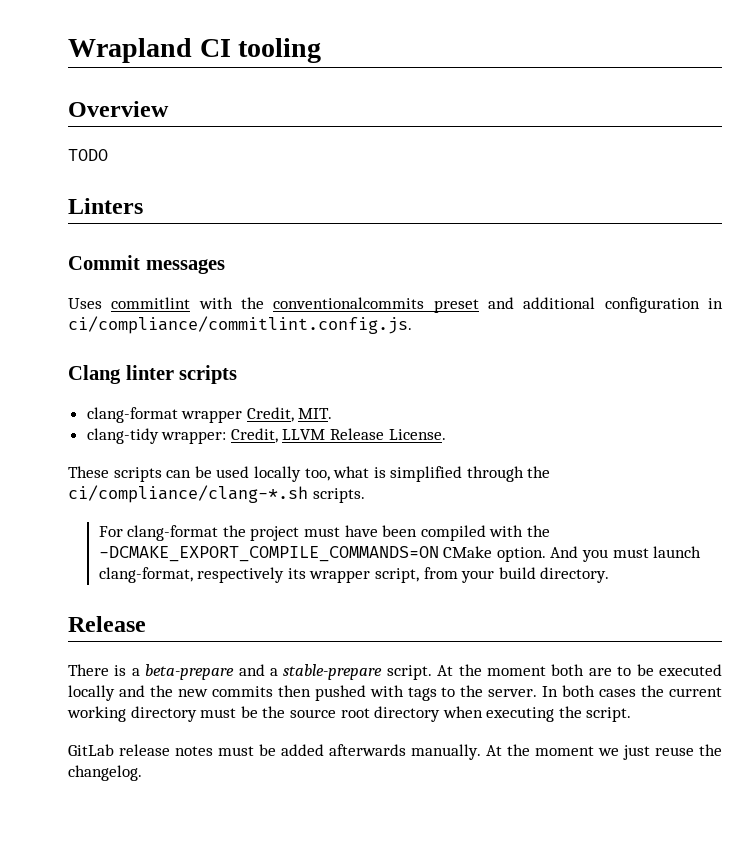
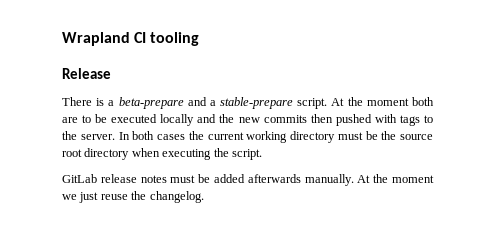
[68,101,169,117] [68,149,108,161] [68,198,143,214] [68,255,225,274] [68,297,723,313] [68,316,412,334] [68,365,238,384] [86,407,333,423] [86,428,446,444] [68,466,551,482] [68,485,365,503] [98,525,550,541] [98,546,702,562] [98,567,610,583] // Overview // TODO // Linters // Commit messages // Uses commitlint with the conventionalcommits preset and additional configuration in ci/compliance/commitlint.config.js. // Clang linter scripts // clang-format wrapper Credit, MIT. // clang-tidy wrapper: Credit, LLVM Release License. // These scripts can be used locally too, what is simplified through the ci/compliance/clang-*.sh scripts. // For clang-format the project must have been compiled with the -DCMAKE_EXPORT_COMPILE_COMMANDS=ON CMake option. And you must launch clang-format, respectively its wrapper script, from your build directory. -> (200, 39) none

